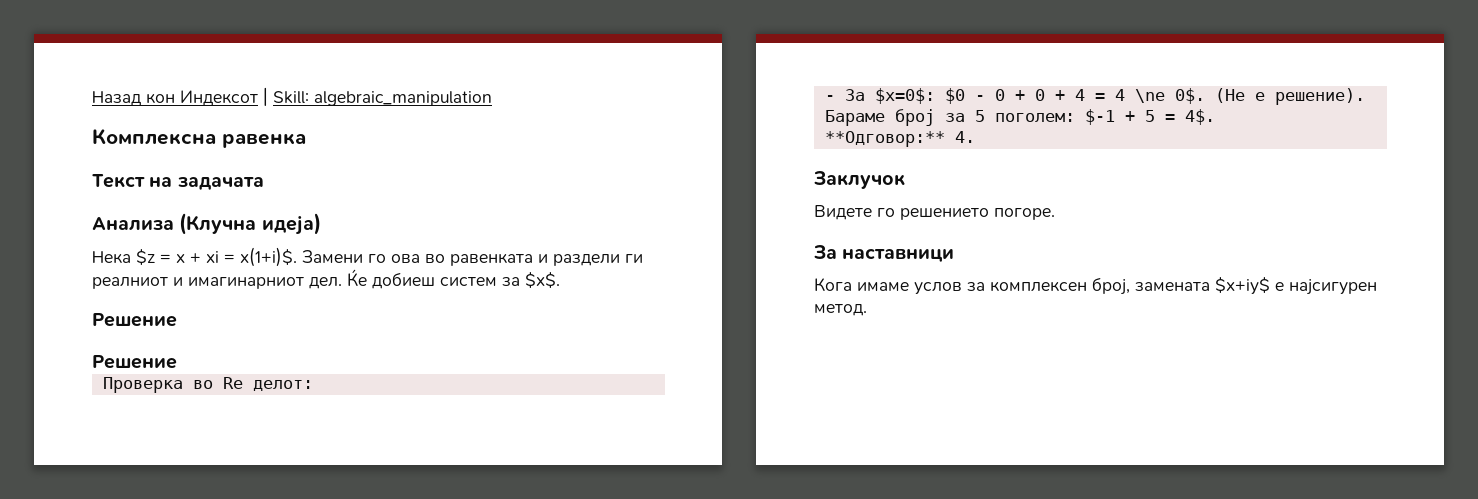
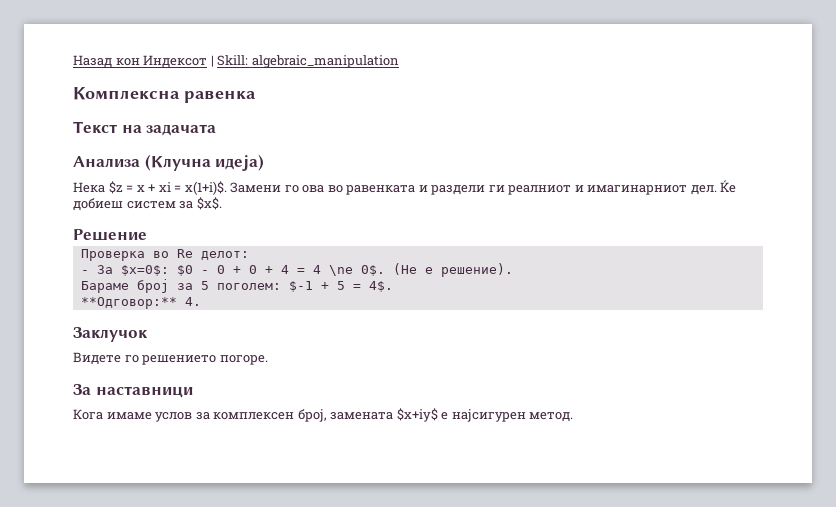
[92,355,177,369] // Решение -> (147, 235) none

